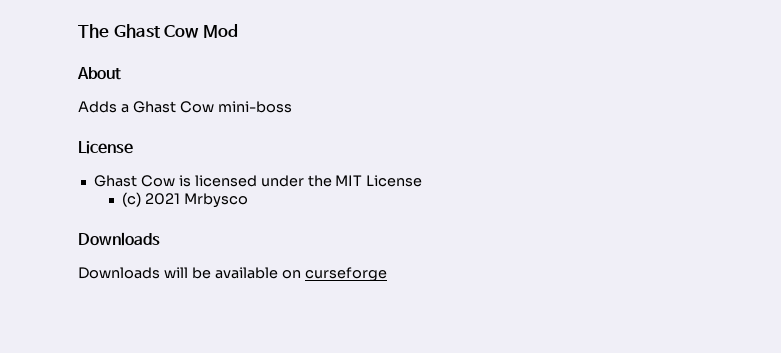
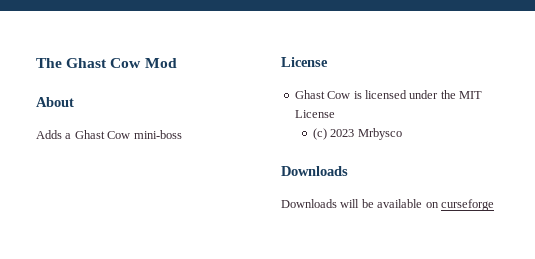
[145,193,181,205] 2021 -> [330,129,355,137] 2023

